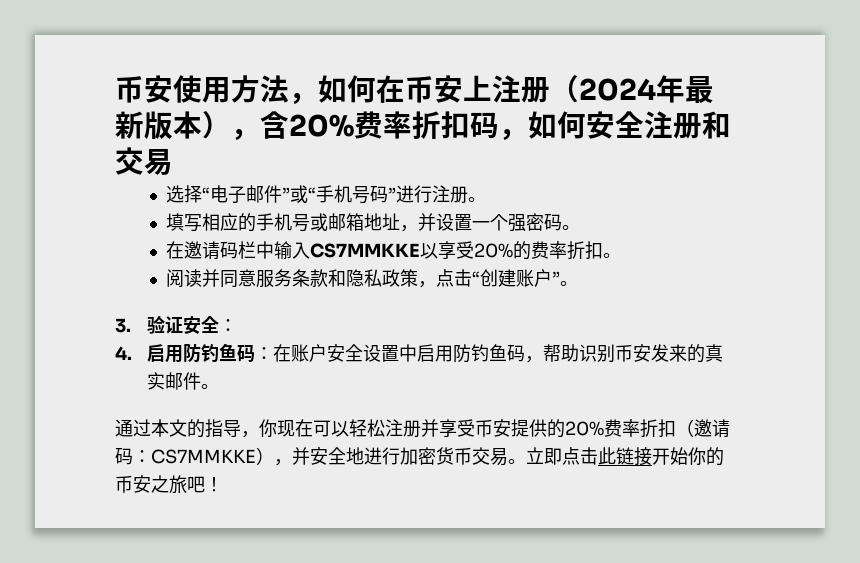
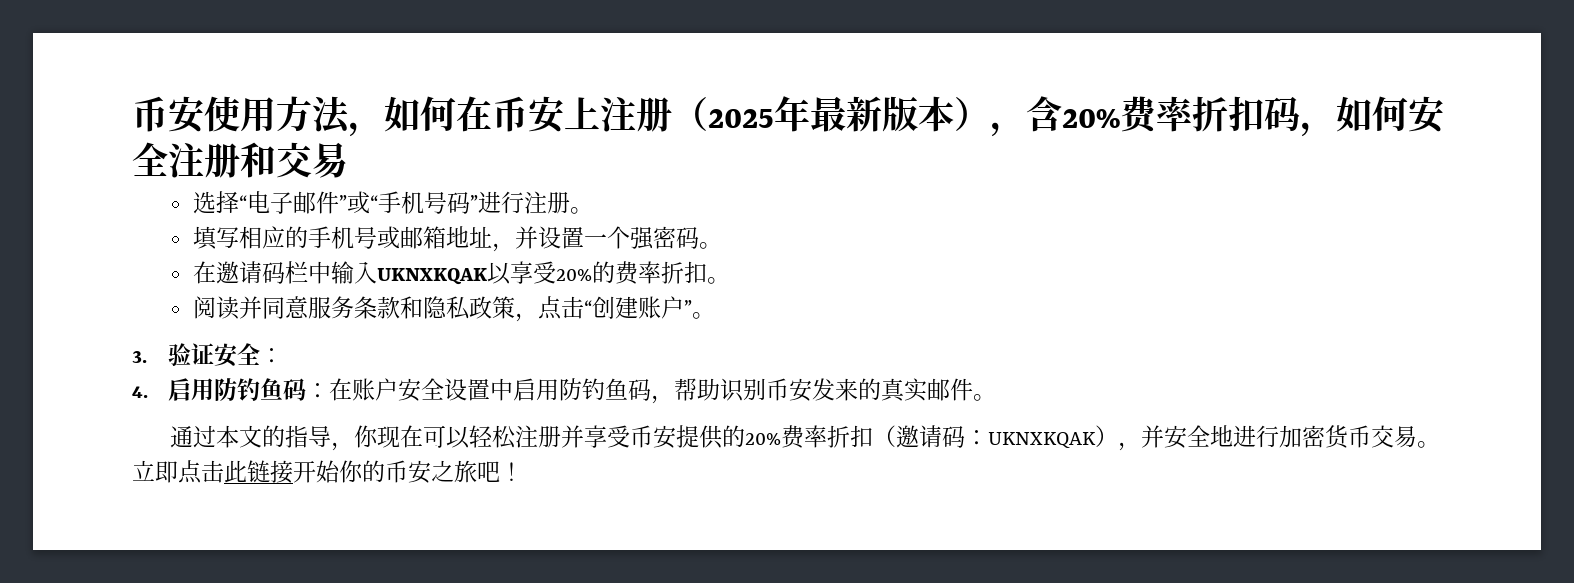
[579,78,656,101] 2024 -> [708,109,774,128] 2025
[310,243,421,258] CS7MMKKE -> [377,268,488,285] UKNXKQAK
[151,449,256,464] CS7MMKKE -> [987,432,1096,448] UKNXKQAK

